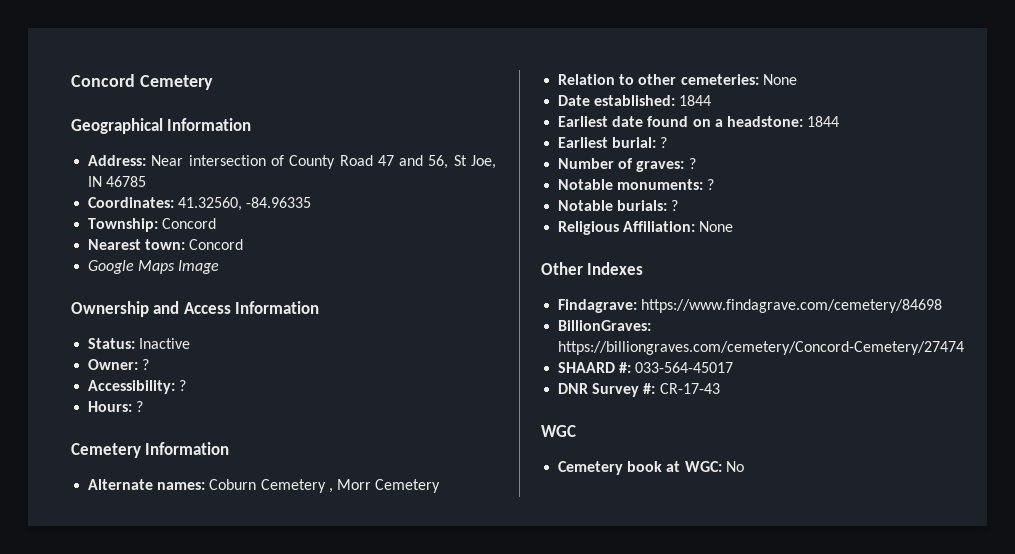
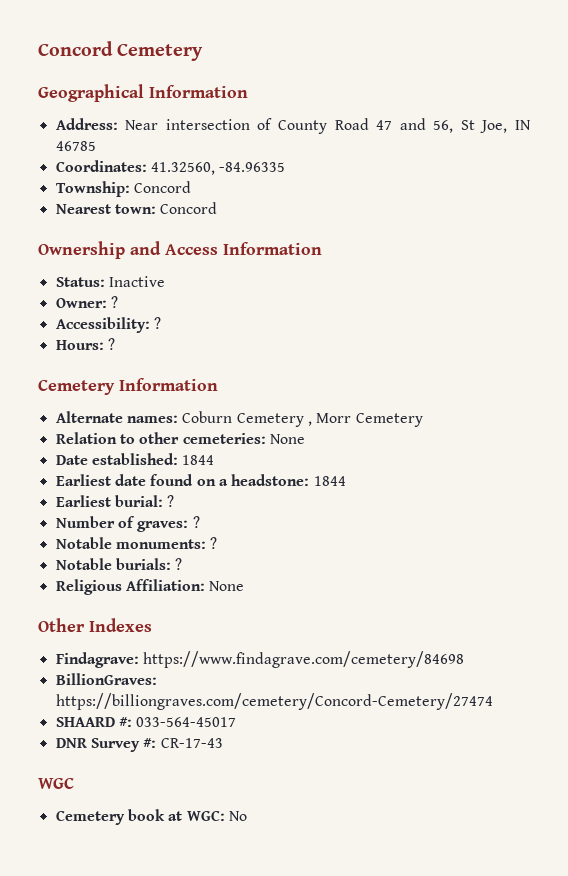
[88,260,220,274] // Google Maps Image -> (218, 208) none

